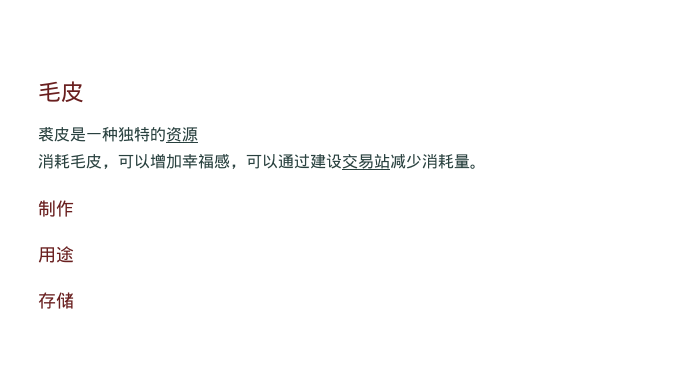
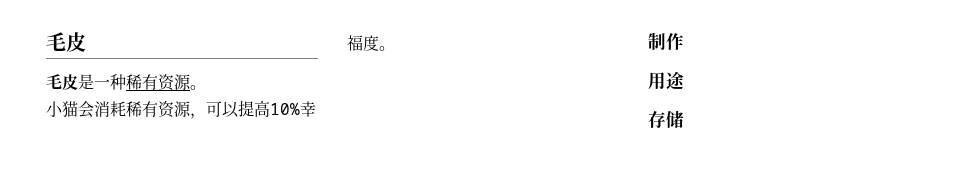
[38,126,54,142] 裘 -> [46,74,62,89] 毛
[118,127,198,142] [38,153,470,169] 独特的资源 // 消耗毛皮，可以增加幸福感，可以通过建设交易站减少消耗量 -> [126,74,206,91] [46,100,316,119] [347,35,379,51] 稀有资源。 // 小猫会消耗稀有资源，可以提高10%幸福度

